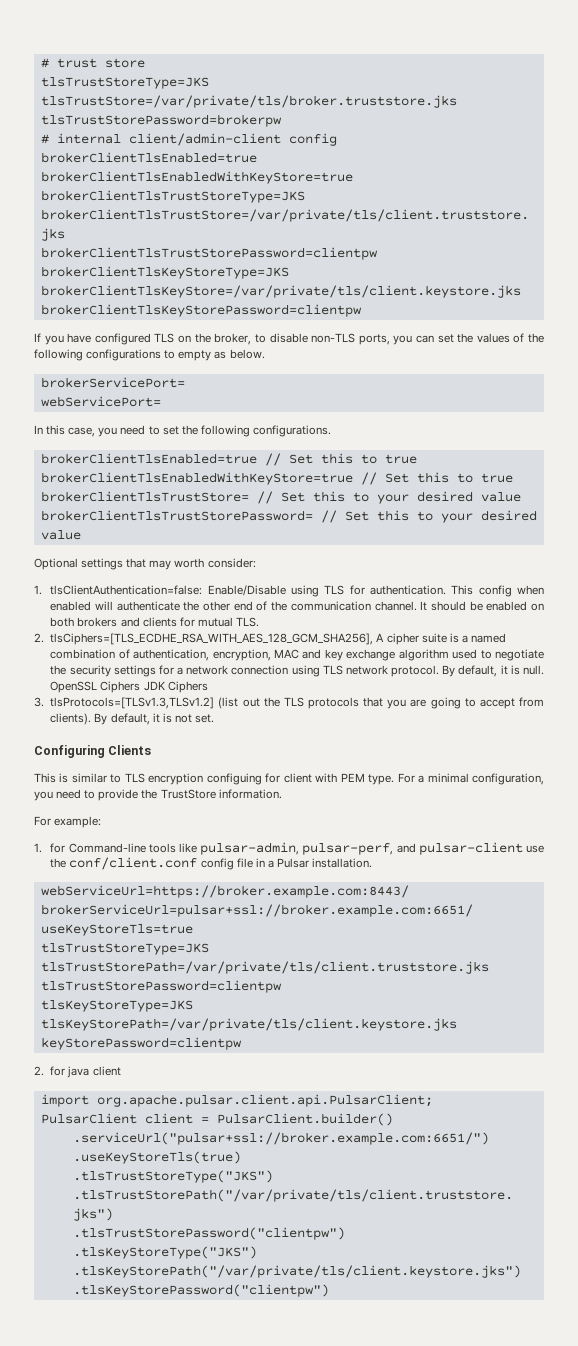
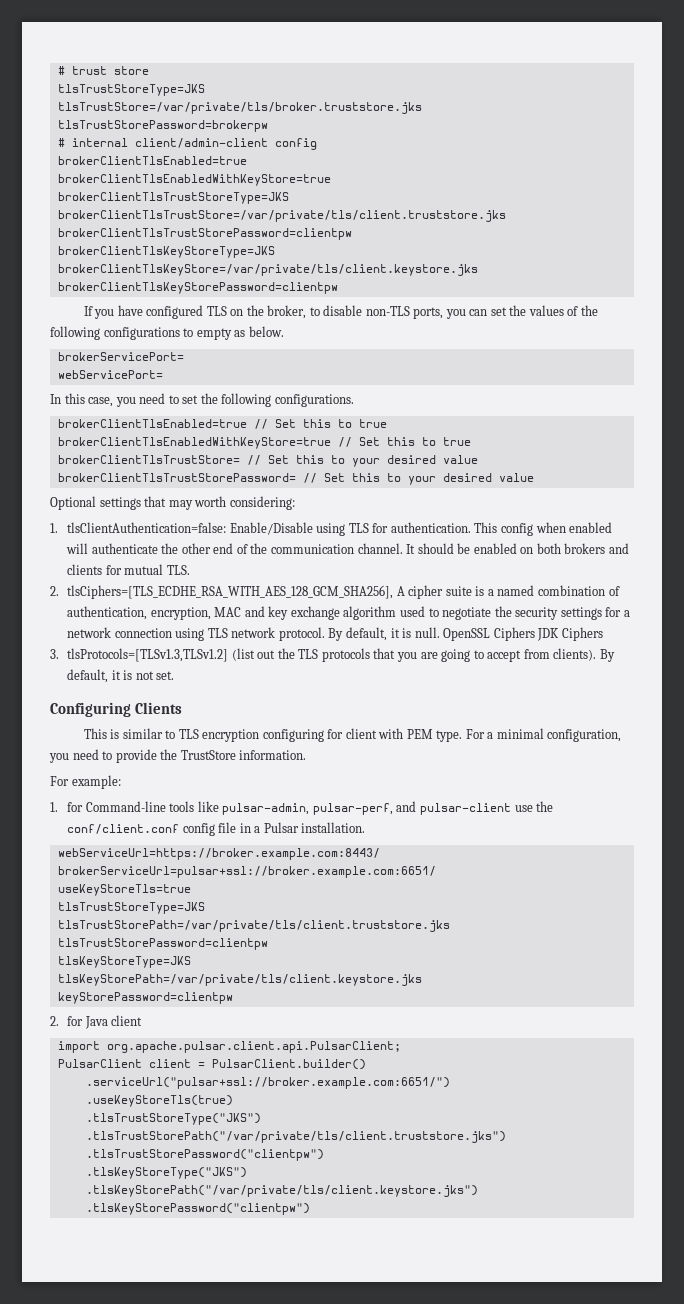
[207,558,256,568] consider: -> [229,496,295,510] considering:
[206,773,262,785] configuing -> [262,729,324,742] configuring
[67,1066,90,1078] java -> [84,1016,108,1029] Java

